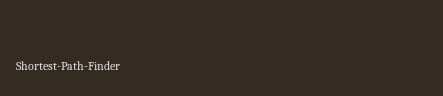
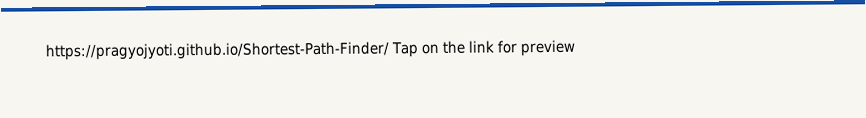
[16,61,120,70] Shortest-Path-Finder -> [45,39,575,61] https://pragyojyoti.github.io/Shortest-Path-Finder/ Tap on the link for preview

